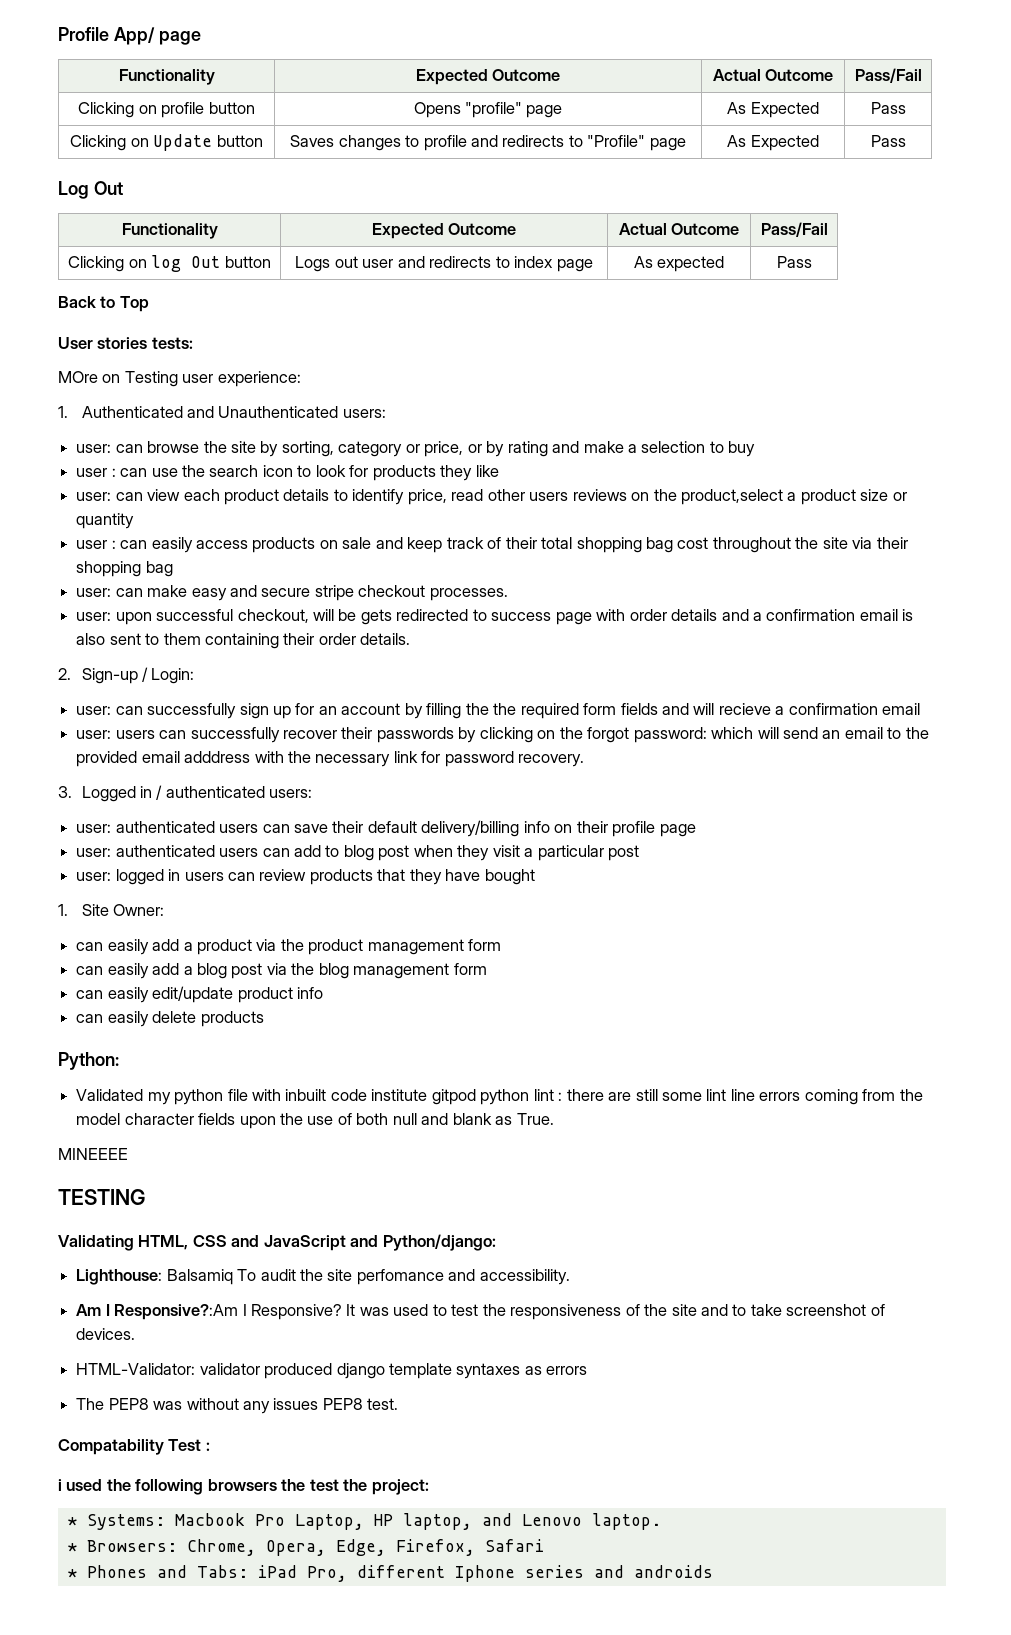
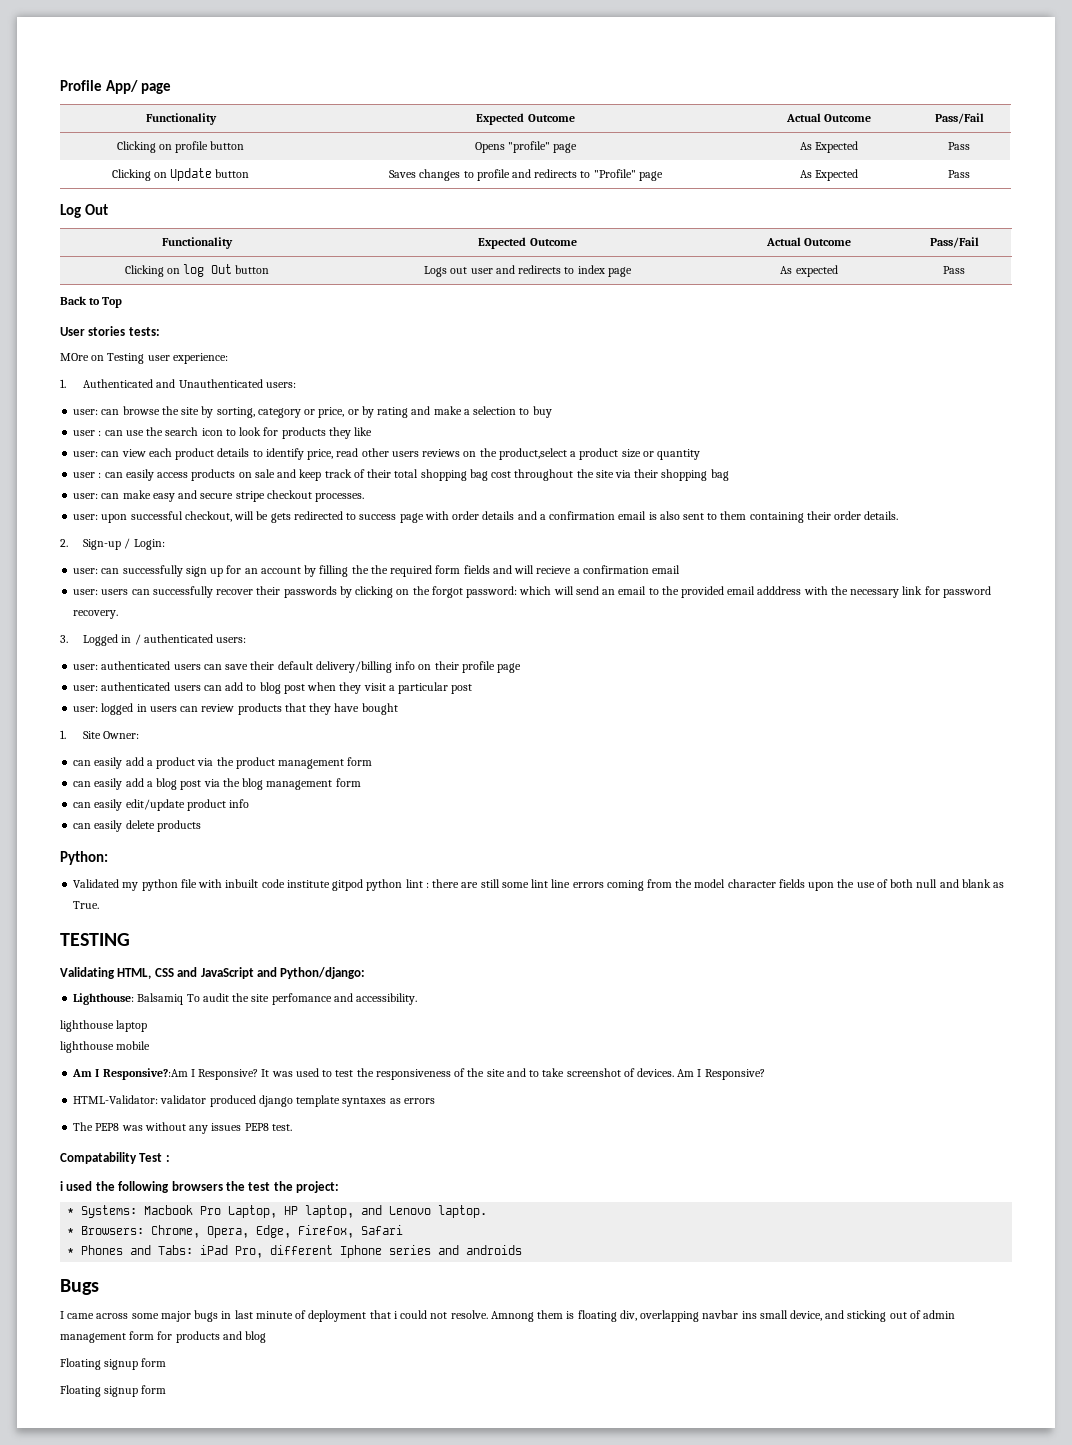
[58,1148,128,1160] // MINEEEE -> (100, 905) none
(570, 1277) none -> [60,1020,148,1032] [60,1041,151,1053] // lighthouse laptop // lighthouse mobile
(136, 1334) none -> [677,1069,765,1080] Am I Responsive?
(713, 1571) none -> [60,1279,99,1295] [60,1310,956,1322] [60,1331,267,1343] [60,1358,167,1370] [60,1385,167,1397] // Bugs // I came across some major bugs in last minute of deployment that i could not resolve. Amnong them is floating div, overlapping navbar ins small device, and sticking out of admin management form for products and blog // Floating signup form // Floating signup form

